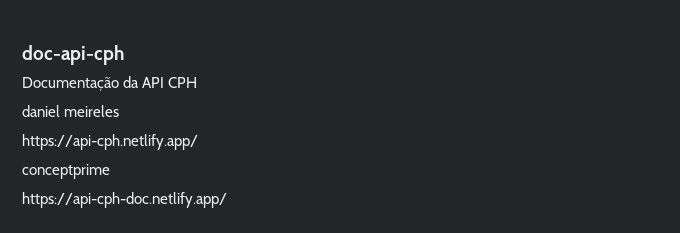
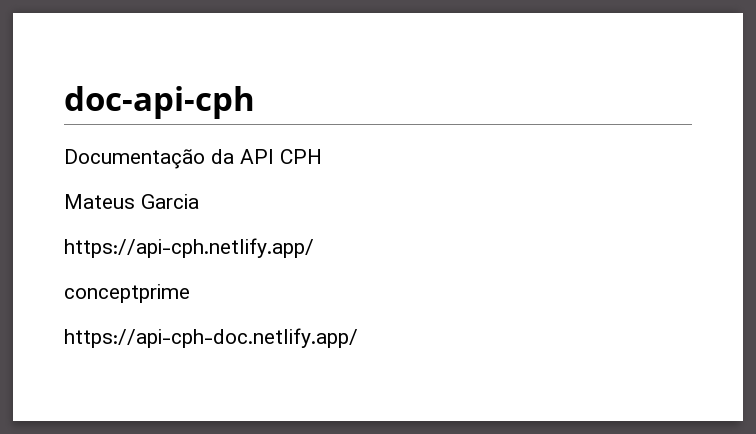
[22,105,120,117] daniel meireles -> [64,194,199,209] Mateus Garcia

